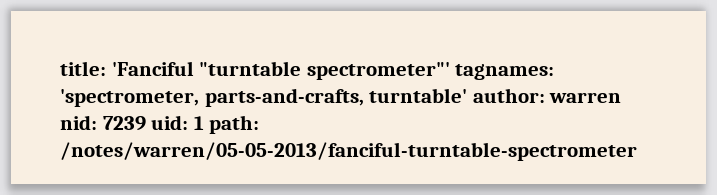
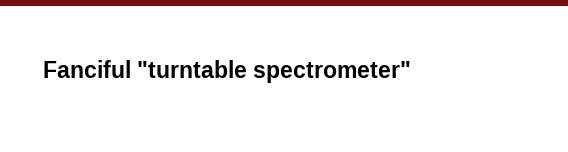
[60,61,555,80] [60,88,622,107] [60,115,260,134] [60,142,637,161] title: 'Fanciful "turntable spectrometer"' tagnames: 'spectrometer, parts-and-crafts, turntable' author: warren nid: 7239 uid: 1 path: /notes/warren/05-05-2013/fanciful-turntable-spectrometer -> [43,60,412,83] Fanciful "turntable spectrometer"

